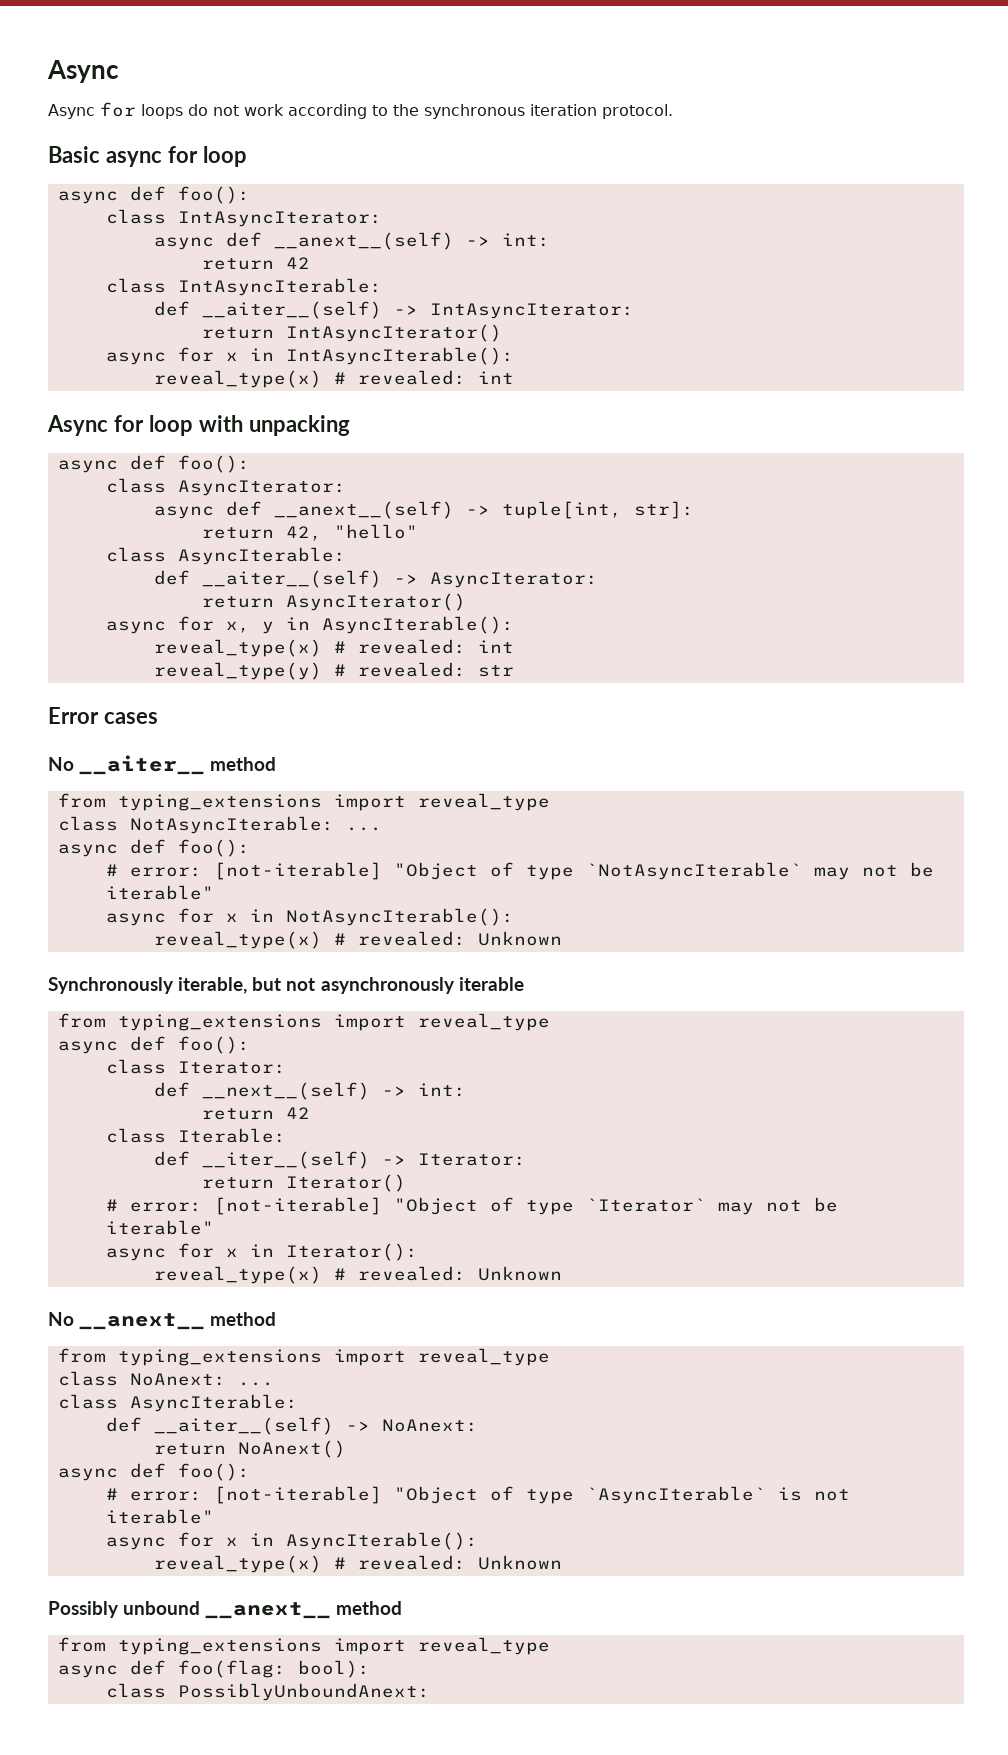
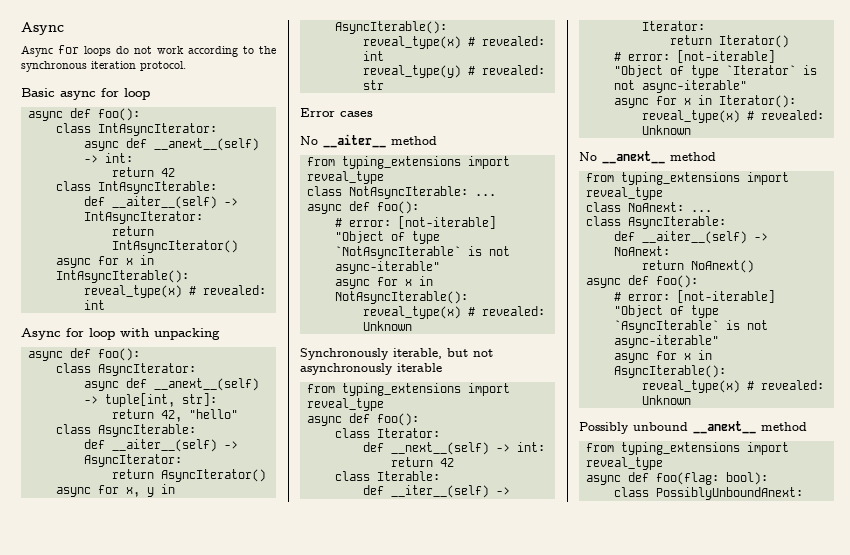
[813,862,934,880] [105,885,214,900] may not be iterable" -> [467,246,510,256] [334,261,440,274] is not async-iterable"
[717,1197,838,1215] [105,1220,214,1235] may not be iterable" -> [802,65,817,75] [613,80,747,93] is not async-iterable"
[105,1509,214,1524] iterable" -> [613,335,719,348] async-iterable"

